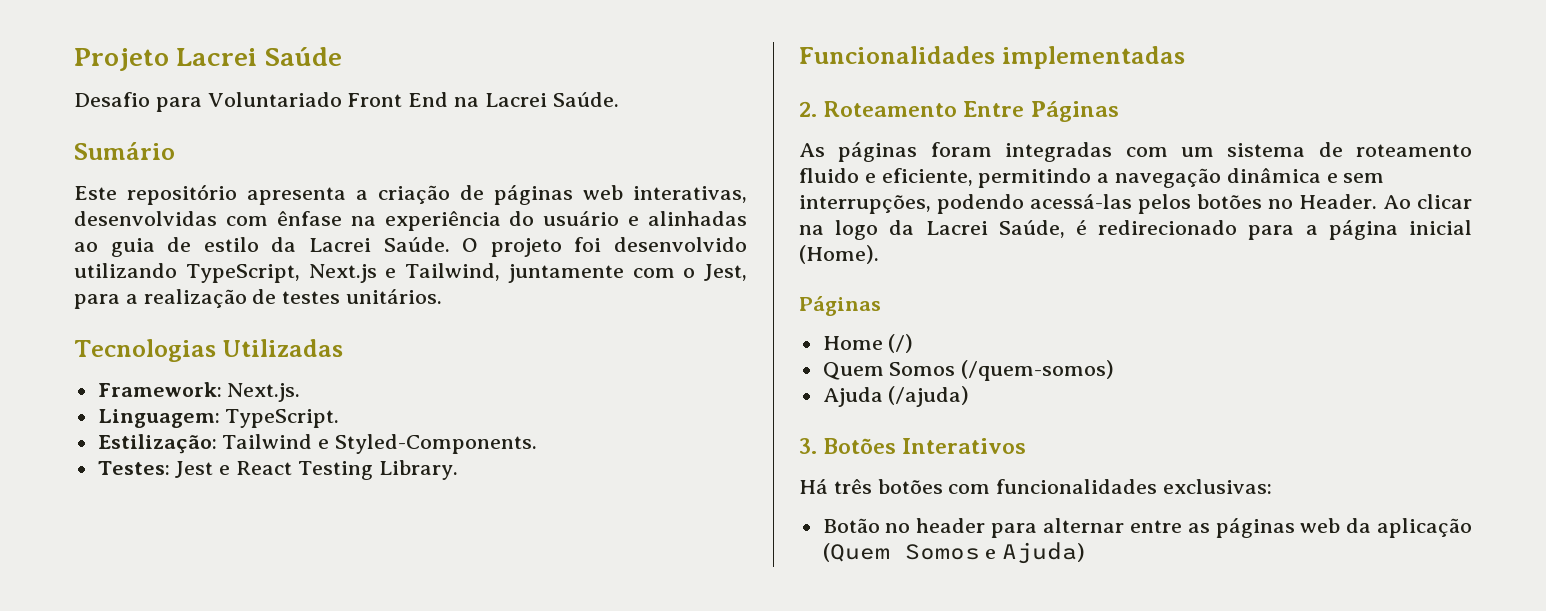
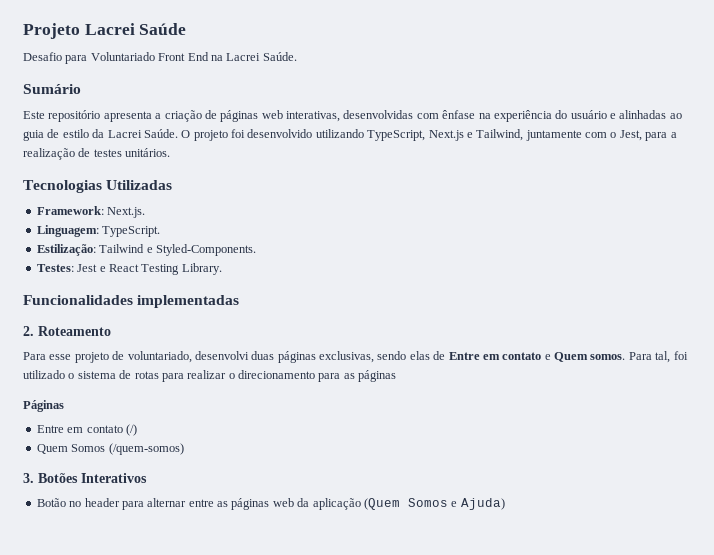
[963,101,1119,122] [799,142,1472,162] [799,168,1385,188] [799,194,1472,214] [799,220,1472,240] [799,245,879,264] [799,296,881,316] [822,336,883,350] Entre Páginas // As páginas foram integradas com um sistema de roteamento fluido e eficiente, permitindo a navegação dinâmica e sem interrupções, podendo acessá-las pelos botões no Header. Ao clicar na logo da Lacrei Saúde, é redirecionado para a página inicial (Home). // Páginas // Home -> [23,351,688,363] [23,370,397,382] [23,400,64,412] [36,425,123,433] // Para esse projeto de voluntariado, desenvolvi duas páginas exclusivas, sendo elas de Entre em contato e Quem somos. Para tal, foi utilizado o sistema de rotas para realizar o direcionamento para as páginas // Páginas // Entre em contato
[822,386,970,407] // Ajuda (/ajuda) -> (184, 449) none
[799,479,1273,494] // Há três botões com funcionalidades exclusivas: -> (147, 478) none

